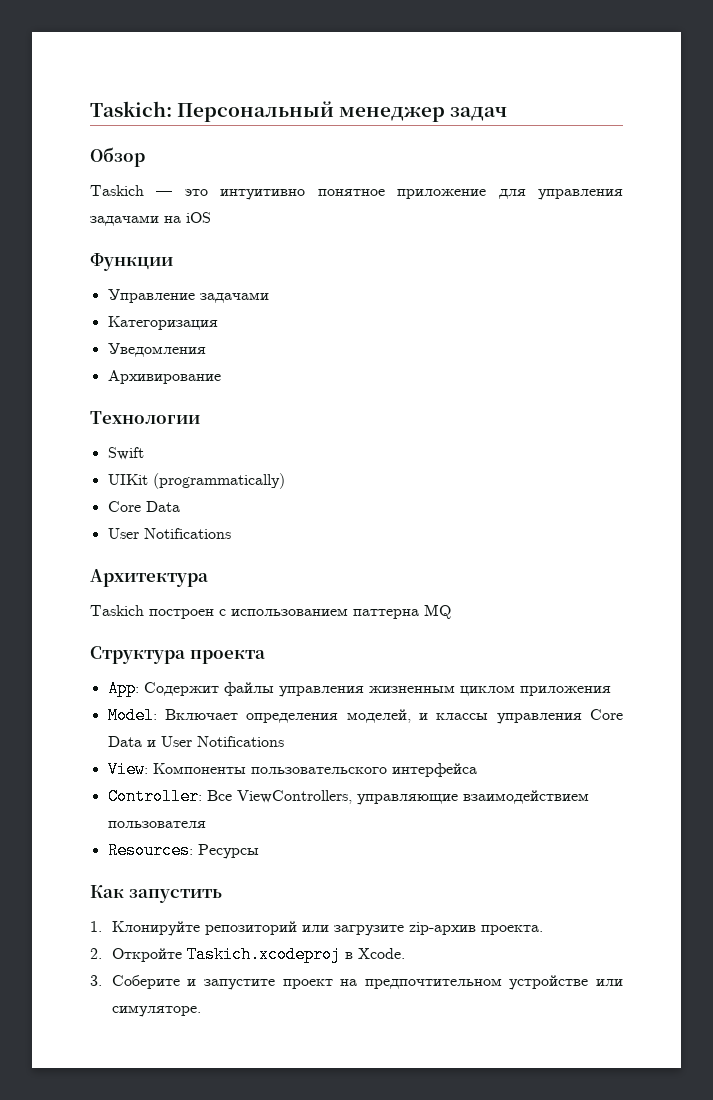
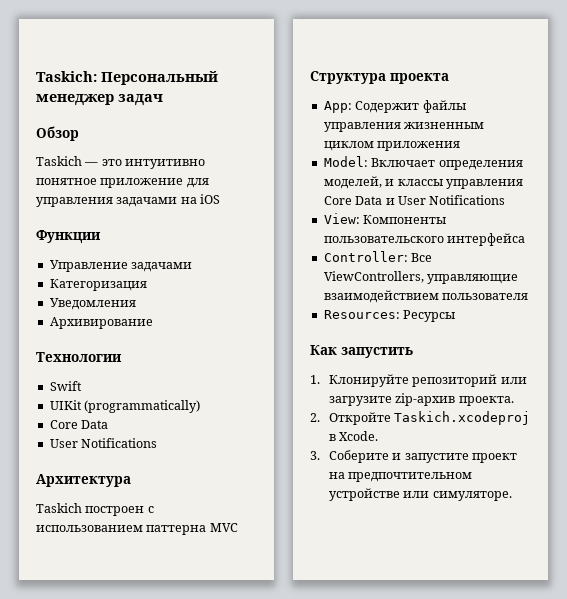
[424,604,451,619] MQ -> [209,523,238,532] MVC

